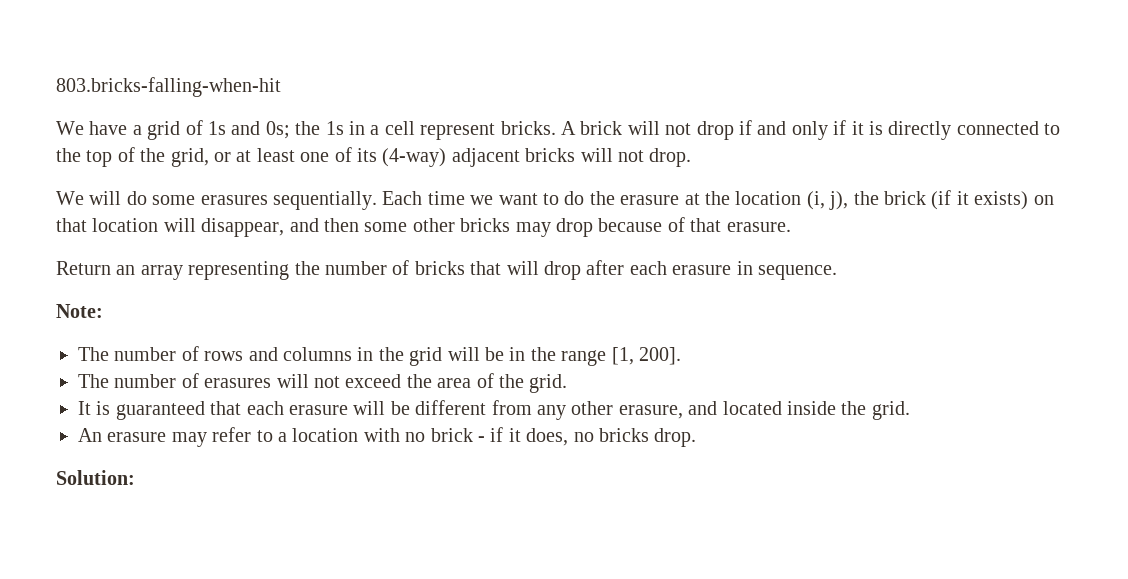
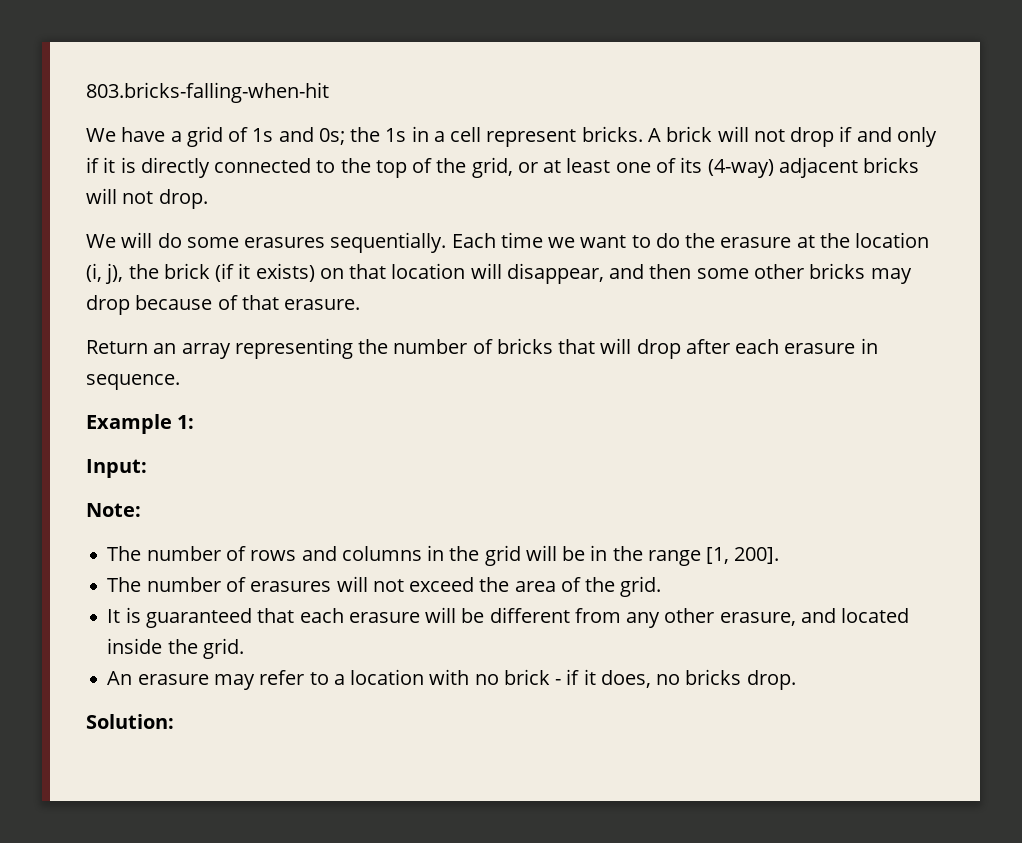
(837, 272) none -> [86,414,195,434] [86,459,147,478] // Example 1: // Input:

